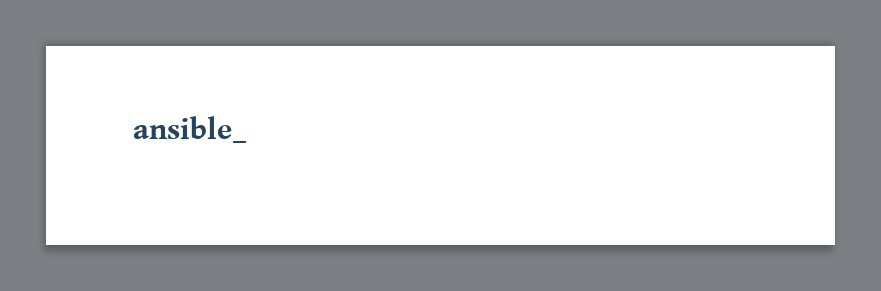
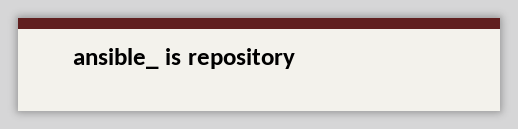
(247, 129) none -> [164,48,295,69] is repository

